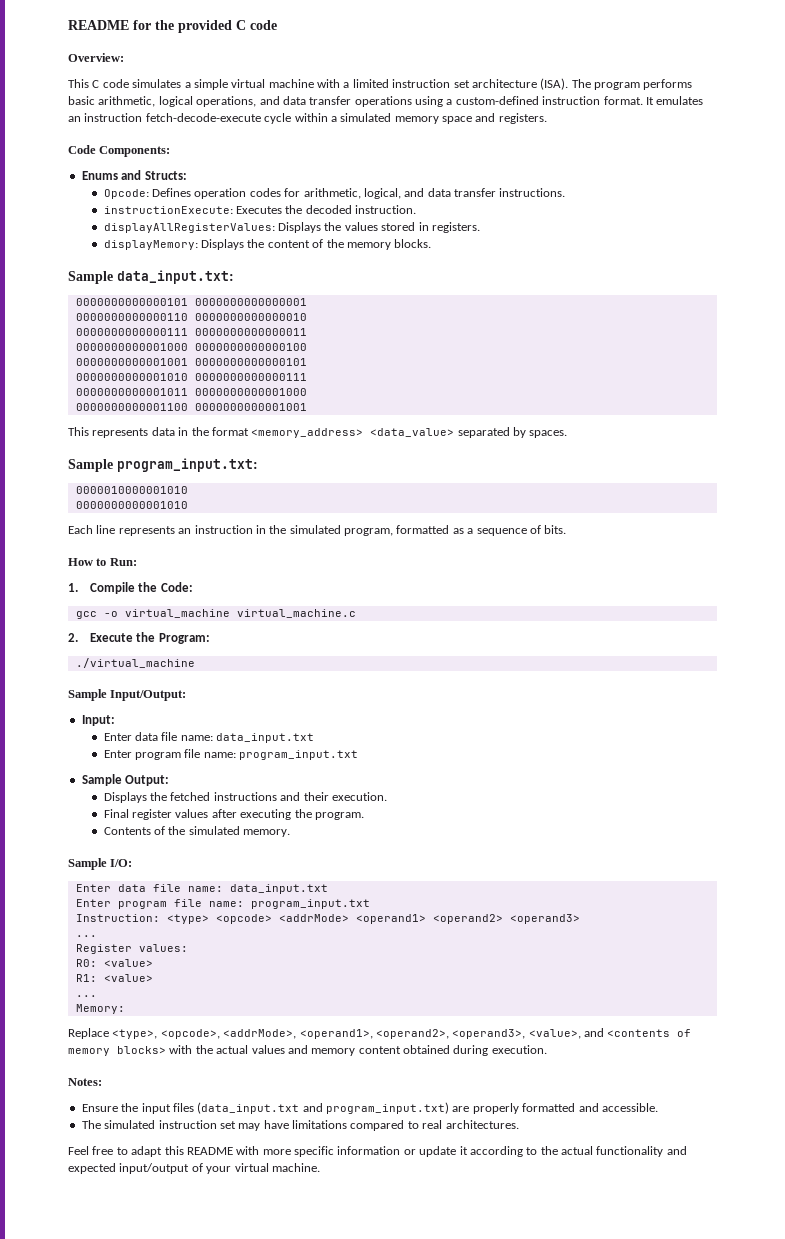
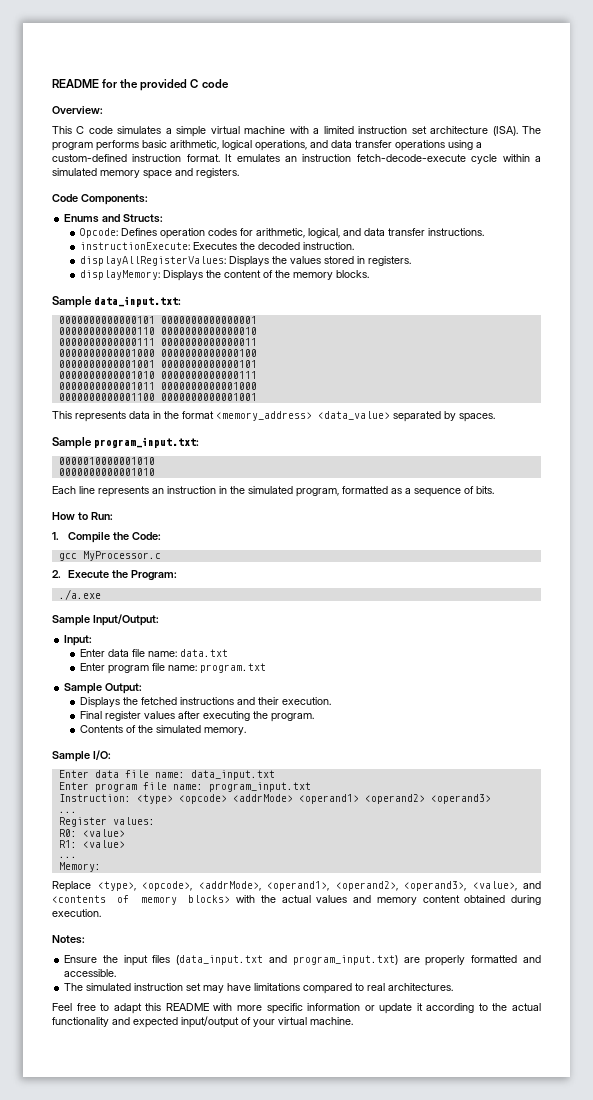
[103,609,356,618] -o virtual_machine virtual_machine.c -> [82,551,161,561] MyProcessor.c
[75,658,195,668] ./virtual_machine -> [58,589,101,600] ./a.exe
[216,733,315,743] [103,749,359,760] data_input.txt // Enter program file name: program_input.txt -> [180,649,229,657] [80,663,267,674] data.txt // Enter program file name: program.txt

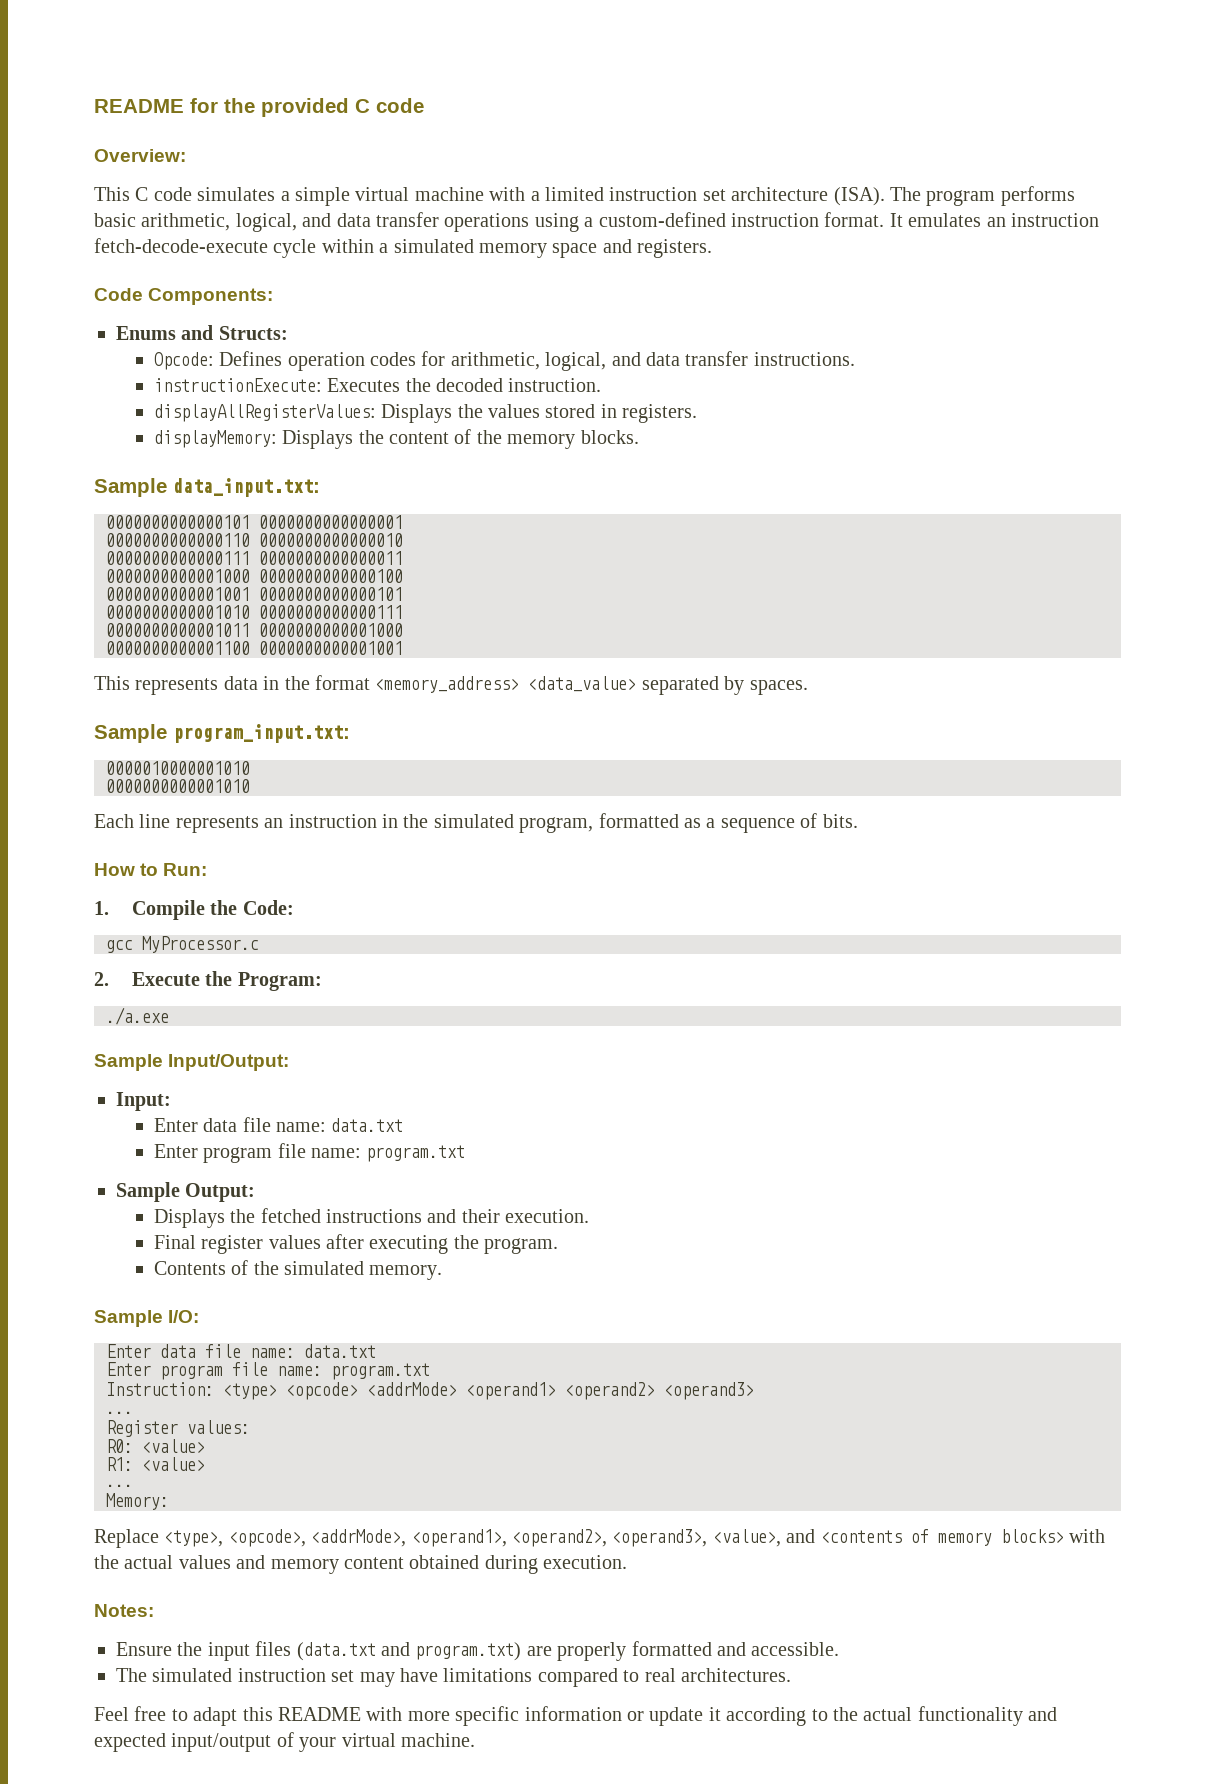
[222,140,307,151] logical operations, -> [235,213,297,232] logical,
[190,770,275,780] [58,782,311,792] data_input.txt // Enter program file name: program_input.txt -> [304,1344,376,1358] [106,1362,430,1380] data.txt // Enter program file name: program.txt
[176,955,398,965] (data_input.txt and program_input.txt) -> [296,1642,522,1661] (data.txt and program.txt)

